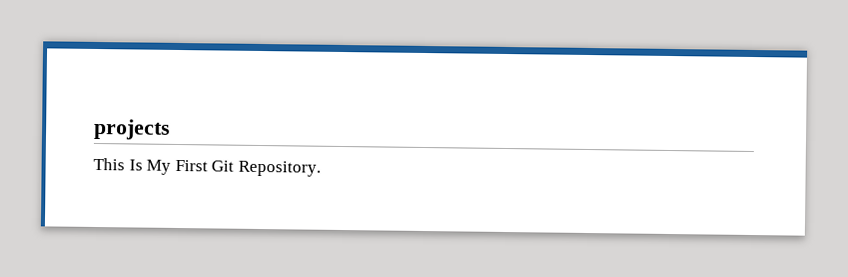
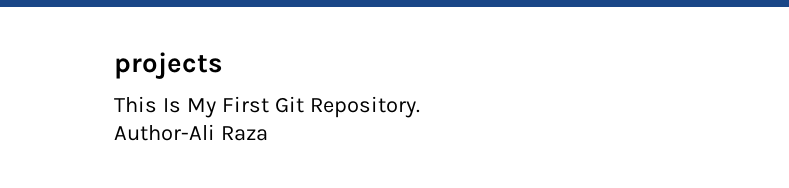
(321, 168) none -> [114,124,268,141] // Author-Ali Raza

